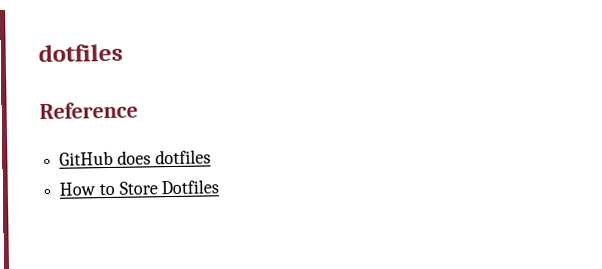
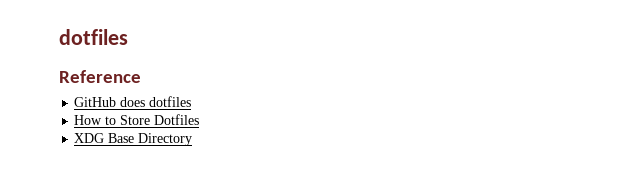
(220, 187) none -> [74,133,193,146] // XDG Base Directory

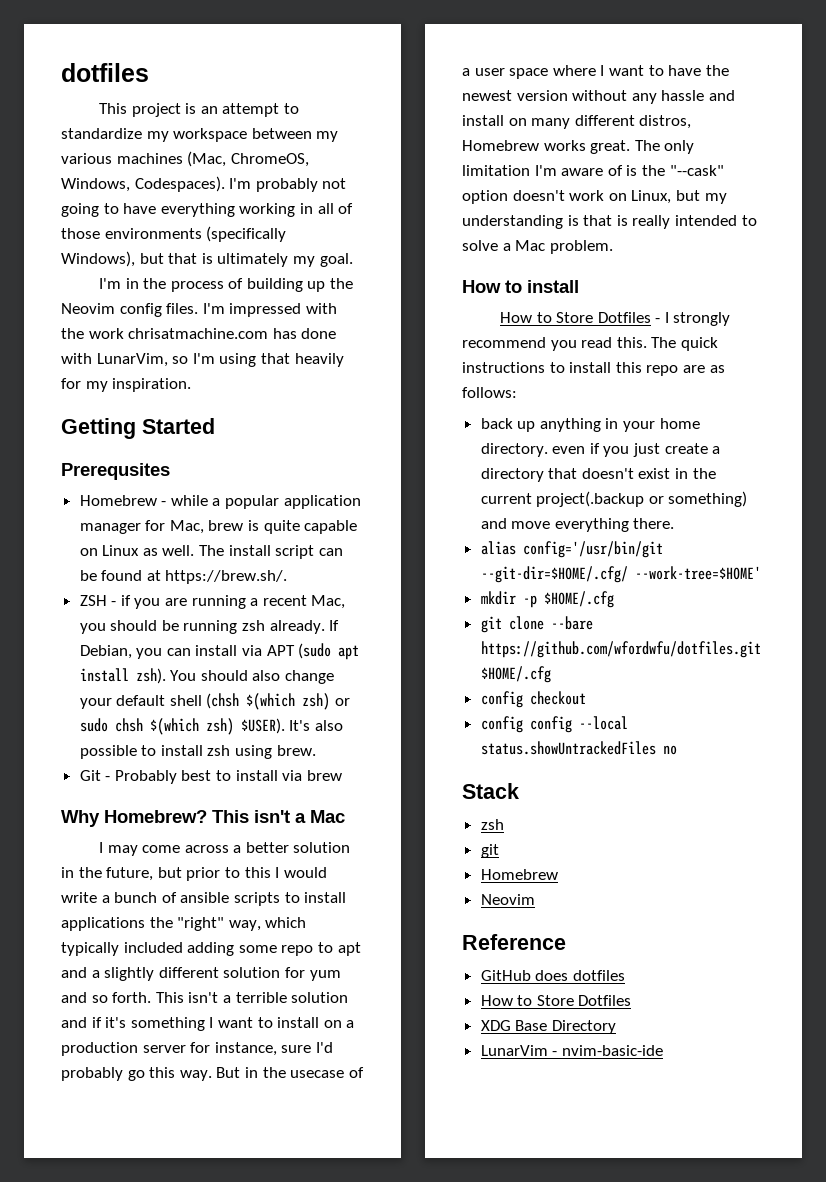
[59,29,128,45] dotfiles -> [61,63,149,82] [98,103,299,117] [61,128,339,142] [61,151,309,167] [61,176,347,192] [61,203,354,217] [61,226,287,242] [61,251,353,267] [98,278,354,292] [61,303,337,317] [61,328,337,339] [61,353,344,367] [61,378,192,392] [61,418,215,439] [61,463,170,480] [79,495,361,509] [79,520,358,534] [79,545,343,559] [79,570,288,584] [79,595,346,609] [79,620,340,634] [79,643,360,660] [79,668,335,684] [79,693,351,710] [79,718,343,735] [79,745,316,759] [79,770,342,784] [61,810,345,827] [98,842,351,856] [61,867,327,881] [61,892,347,906] [61,917,307,931] [61,942,361,956] [61,967,341,981] [61,992,349,1003] [61,1017,355,1031] [61,1042,333,1056] [61,1067,364,1081] [462,65,729,79] [462,90,735,104] [462,115,692,129] [462,140,695,154] [462,165,724,176] [462,190,727,204] [462,215,757,229] [462,240,613,254] [462,280,579,293] [499,312,731,326] [462,337,718,351] [462,362,725,376] [462,387,517,398] [480,418,700,432] [480,443,721,457] [480,468,716,482] [480,491,748,507] [480,518,675,532] [480,541,663,558] [480,566,761,583] [480,591,614,608] [480,616,593,633] [480,641,761,658] [480,666,551,683] [480,691,586,708] [480,716,628,733] [480,741,677,755] [462,783,519,799] [480,819,504,830] [480,844,499,858] [480,869,558,880] [480,894,535,905] dotfiles // This project is an attempt to standardize my workspace between my various machines (Mac, ChromeOS, Windows, Codespaces). I'm probably not going to have everything working in all of those environments (specifically Windows), but that is ultimately my goal. // I'm in the process of building up the Neovim config files. I'm impressed with the work chrisatmachine.com has done with LunarVim, so I'm using that heavily for my inspiration. // Getting Started // Prerequsites // Homebrew - while a popular application manager for Mac, brew is quite capable on Linux as well. The install script can be found at https://brew.sh/. // ZSH - if you are running a recent Mac, you should be running zsh already. If Debian, you can install via APT (sudo apt install zsh). You should also change your default shell (chsh $(which zsh) or sudo chsh $(which zsh) $USER). It's also possible to install zsh using brew. // Git - Probably best to install via brew // Why Homebrew? This isn't a Mac // I may come across a better solution in the future, but prior to this I would write a bunch of ansible scripts to install applications the "right" way, which typically included adding some repo to apt and a slightly different solution for yum and so forth. This isn't a terrible solution and if it's something I want to install on a production server for instance, sure I'd probably go this way. But in the usecase of a user space where I want to have the newest version without any hassle and install on many different distros, Homebrew works great. The only limitation I'm aware of is the "--cask" option doesn't work on Linux, but my understanding is that is really intended to solve a Mac problem. // How to install // How to Store Dotfiles - I strongly recommend you read this. The quick instructions to install this repo are as follows: // back up anything in your home directory. even if you just create a directory that doesn't exist in the current project(.backup or something) and move everything there. // alias config='/usr/bin/git --git-dir=$HOME/.cfg/ --work-tree=$HOME' // mkdir -p $HOME/.cfg // git clone --bare https://github.com/wfordwfu/dotfiles.git $HOME/.cfg // config checkout // config config --local status.showUntrackedFiles no // Stack // zsh // git // Homebrew // Neovim
(193, 139) none -> [480,1045,663,1056] // LunarVim - nvim-basic-ide

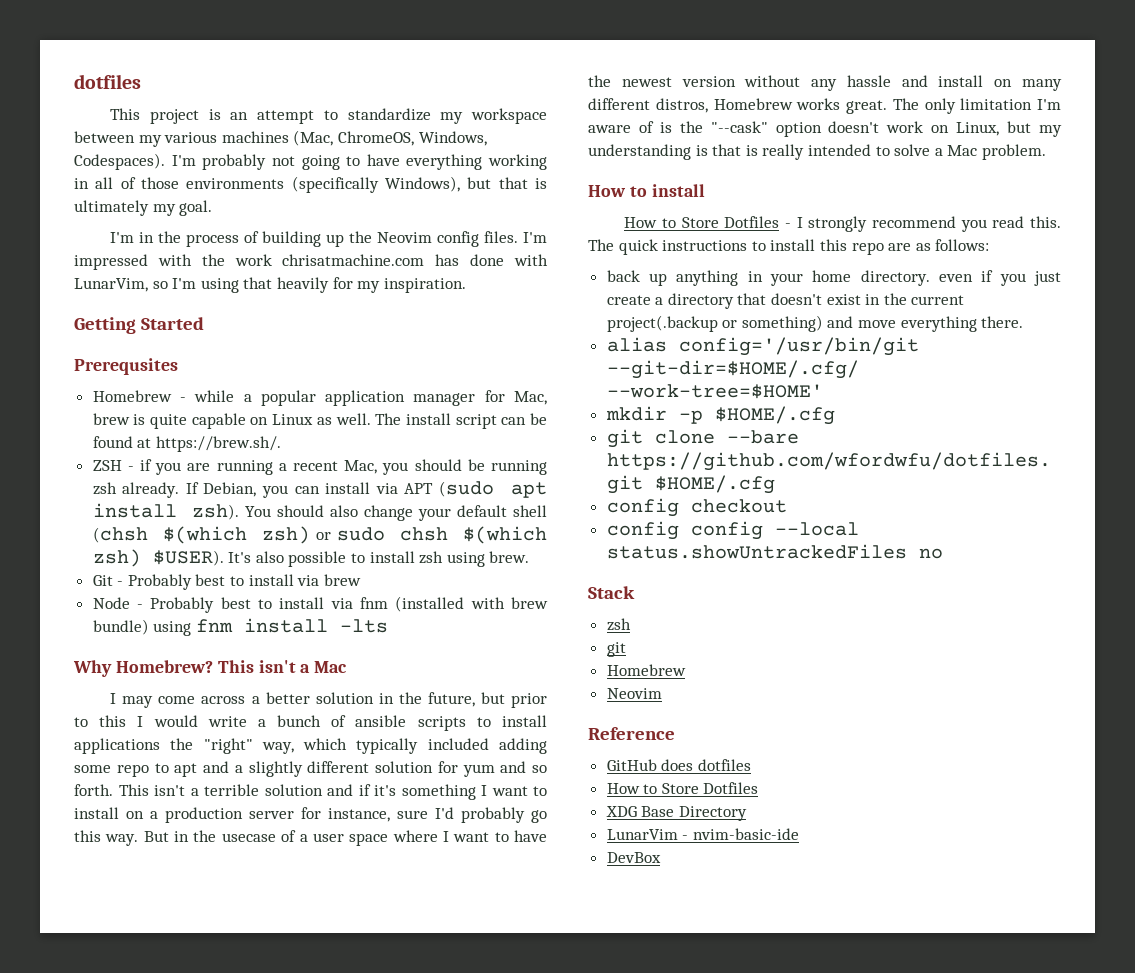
(342, 775) none -> [92,596,548,613] [92,618,388,636] // Node - Probably best to install via fnm (installed with brew bundle) using fnm install -lts
(663, 1050) none -> [606,852,661,863] // DevBox

